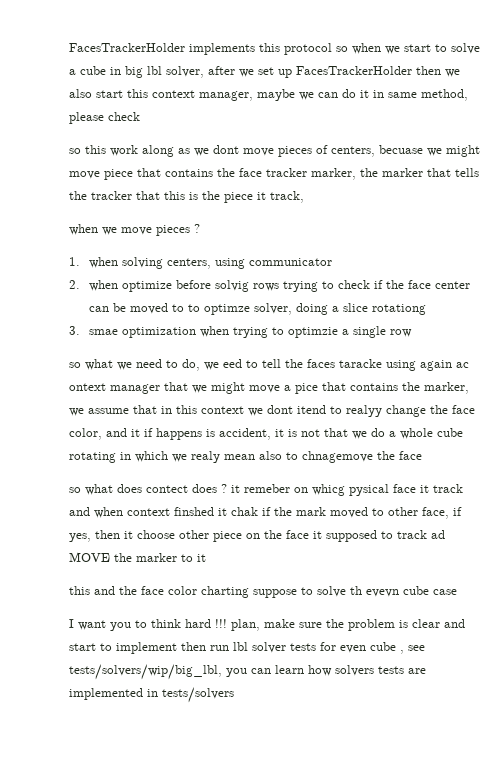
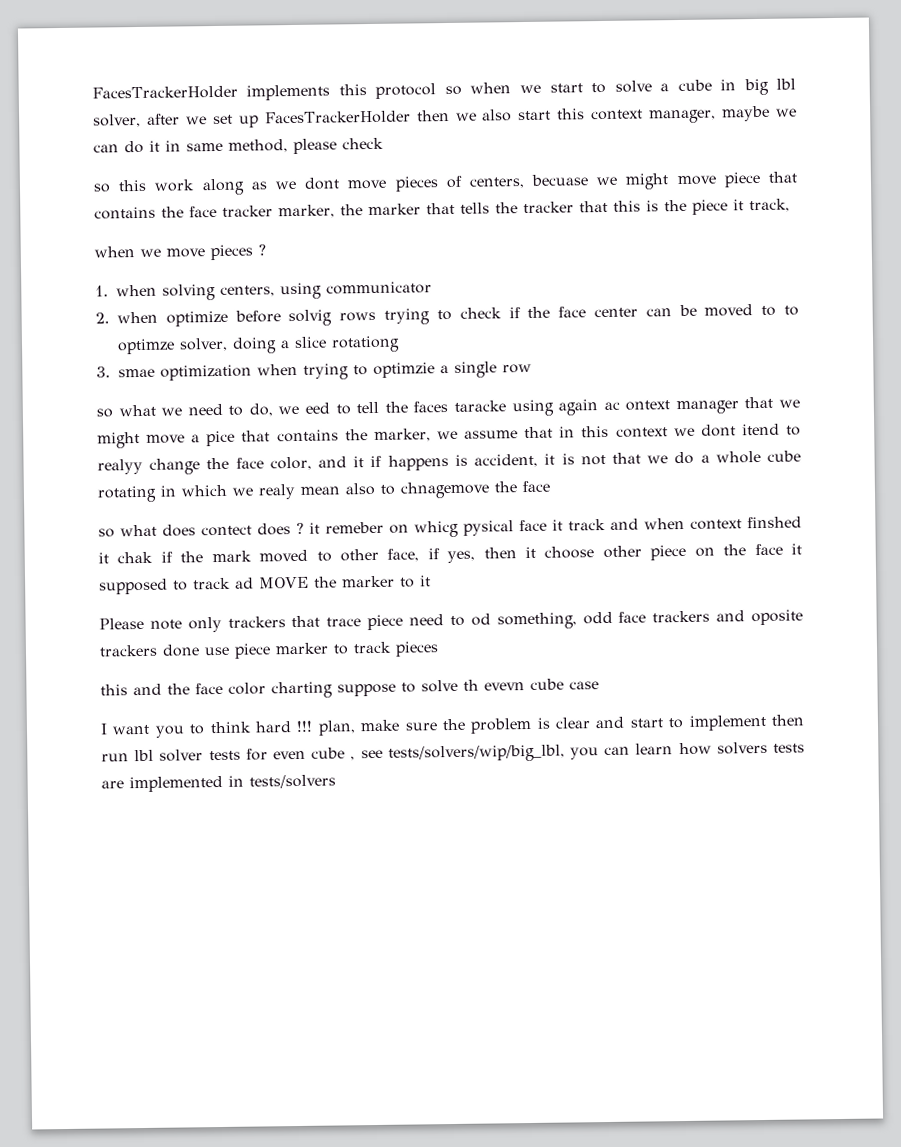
(206, 558) none -> [99,609,804,633] [99,641,439,659] // Please note only trackers that trace piece need to od something, odd face trackers and oposite trackers done use piece marker to track pieces

